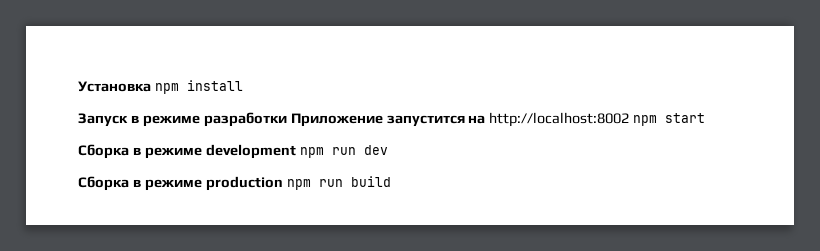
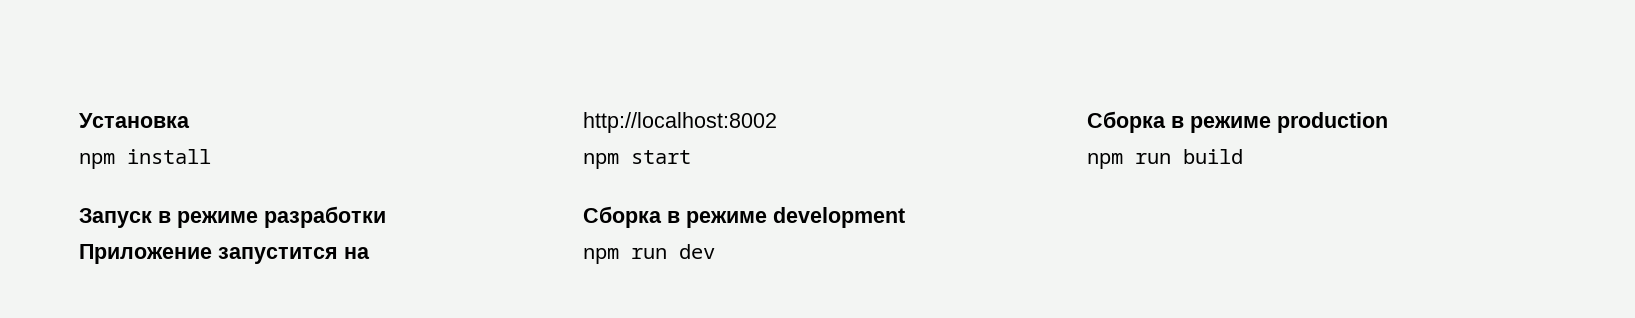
(151, 86) none -> (190, 120) //
(287, 119) none -> (386, 217) //
(630, 119) none -> (777, 122) //
(296, 151) none -> (905, 217) //
(283, 183) none -> (1388, 122) //

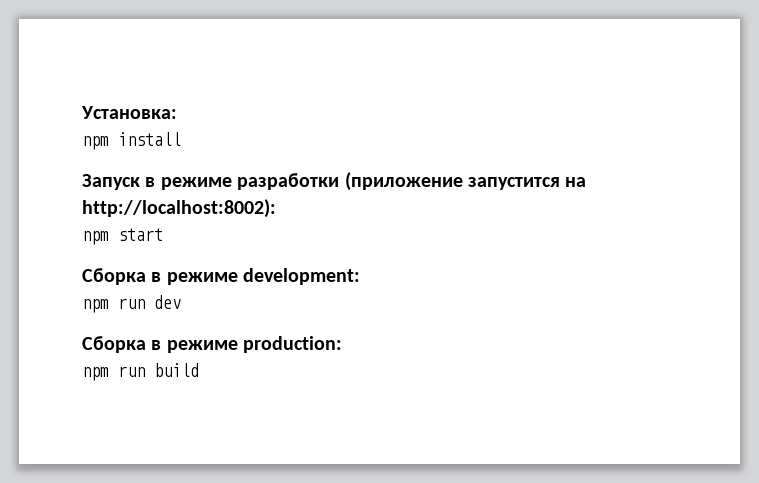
[79,113,190,128] Установка -> [81,106,177,119] Установка:
[79,244,212,264] // Приложение -> [344,172,463,191] (приложение
[583,112,777,133] http://localhost:8002 -> [82,199,276,218] http://localhost:8002):
[773,207,905,228] development -> [243,268,361,285] development:
[1277,112,1388,133] production -> [243,336,343,353] production:

